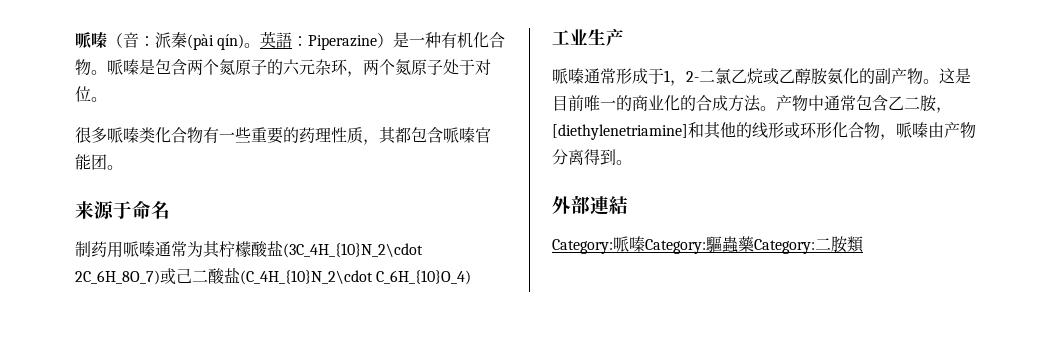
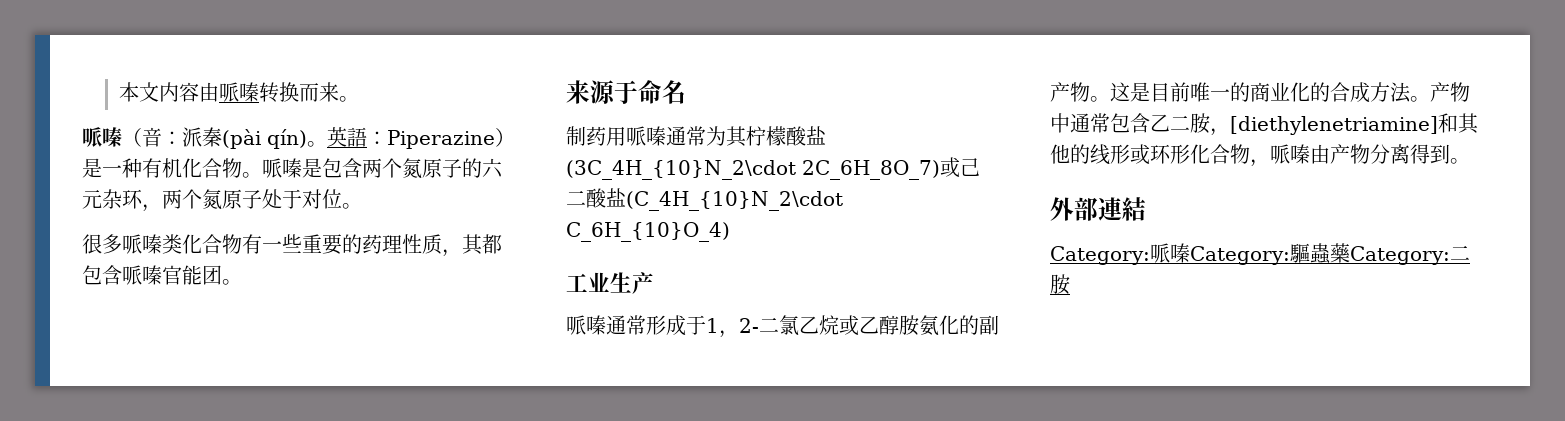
(75, 40) none -> [118,82,359,103] 本文内容由哌嗪转换而来。 //
[847,236,864,253] 類 -> (1070, 284) none

